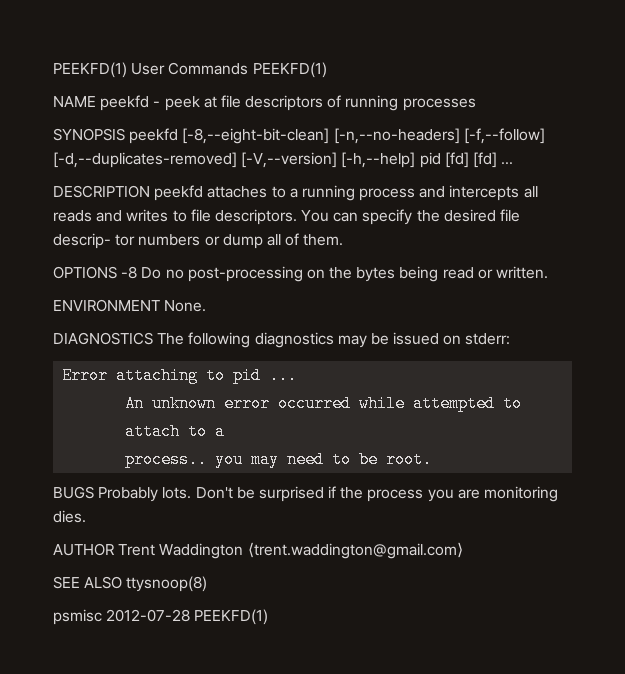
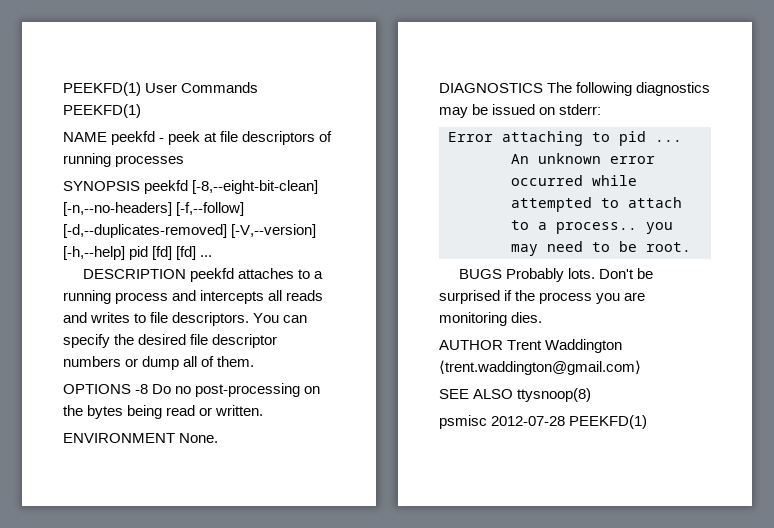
[53,233,136,249] descrip‐ tor -> [212,334,278,348] descriptor
(226, 431) // -> (547, 226) none

